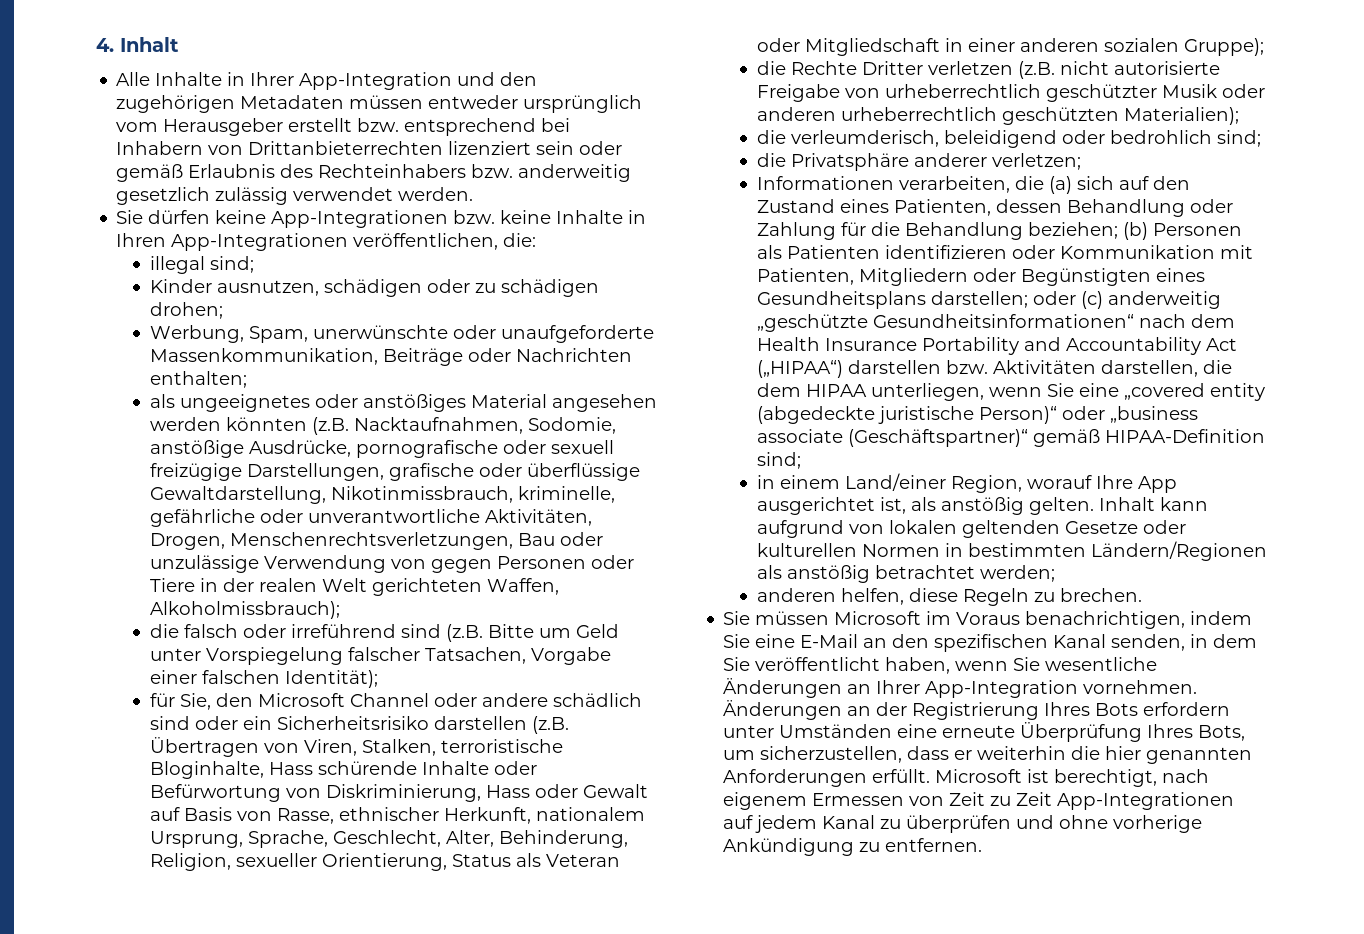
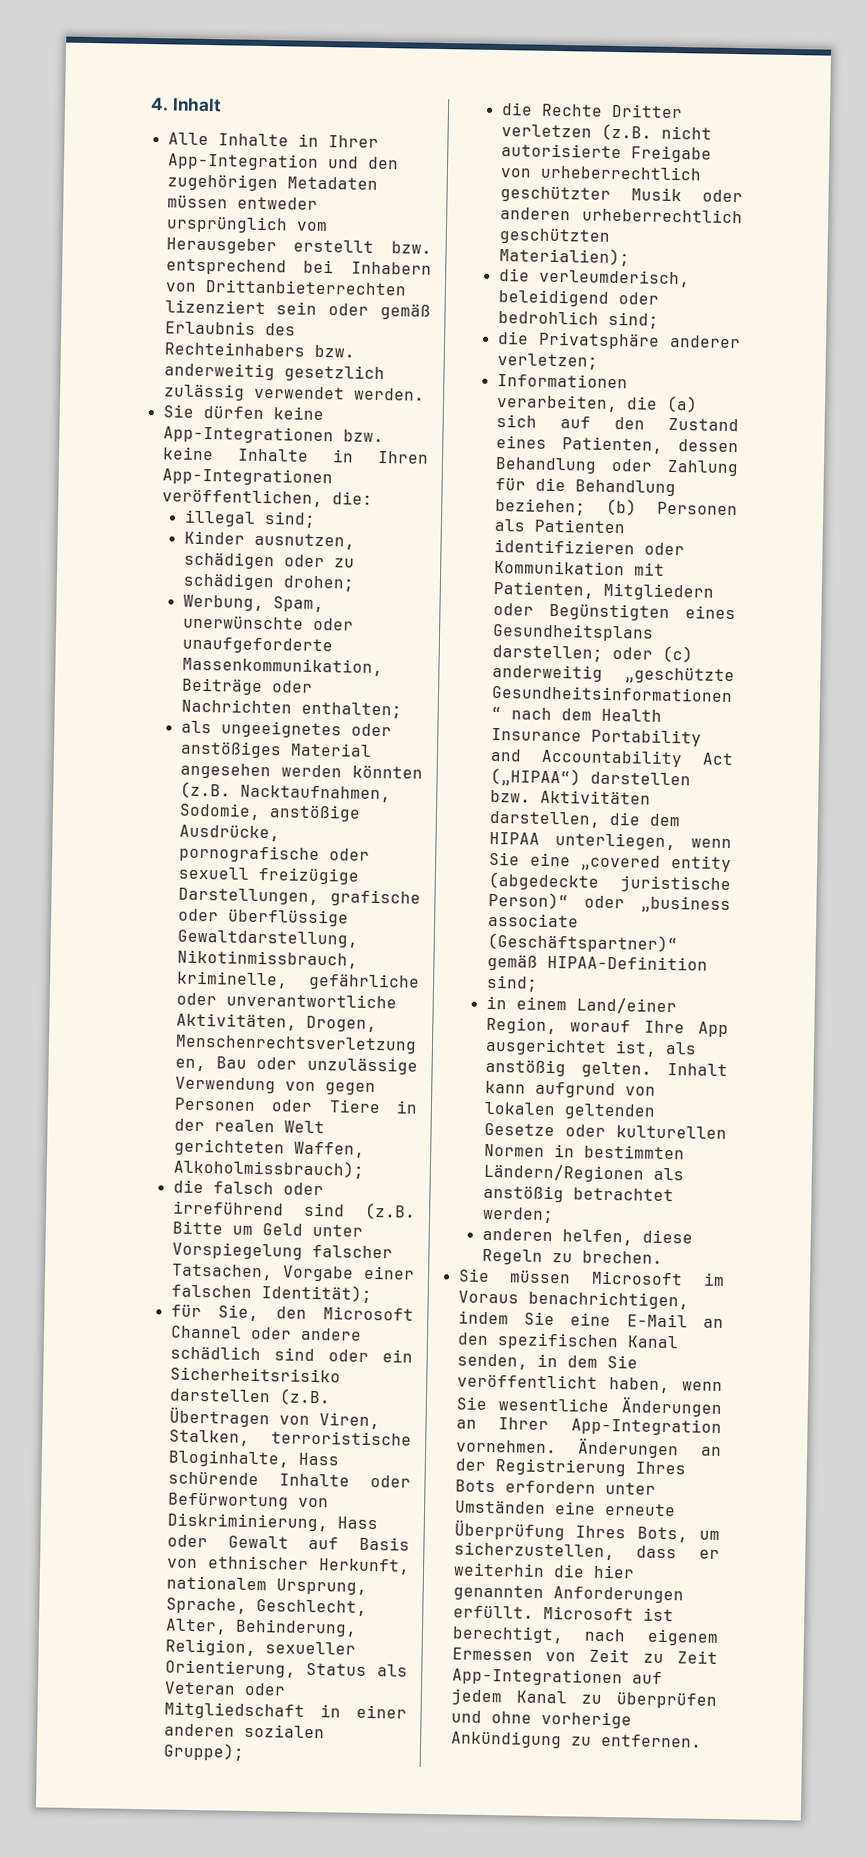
[277,808,335,824] Rasse, -> (198, 1563) none

